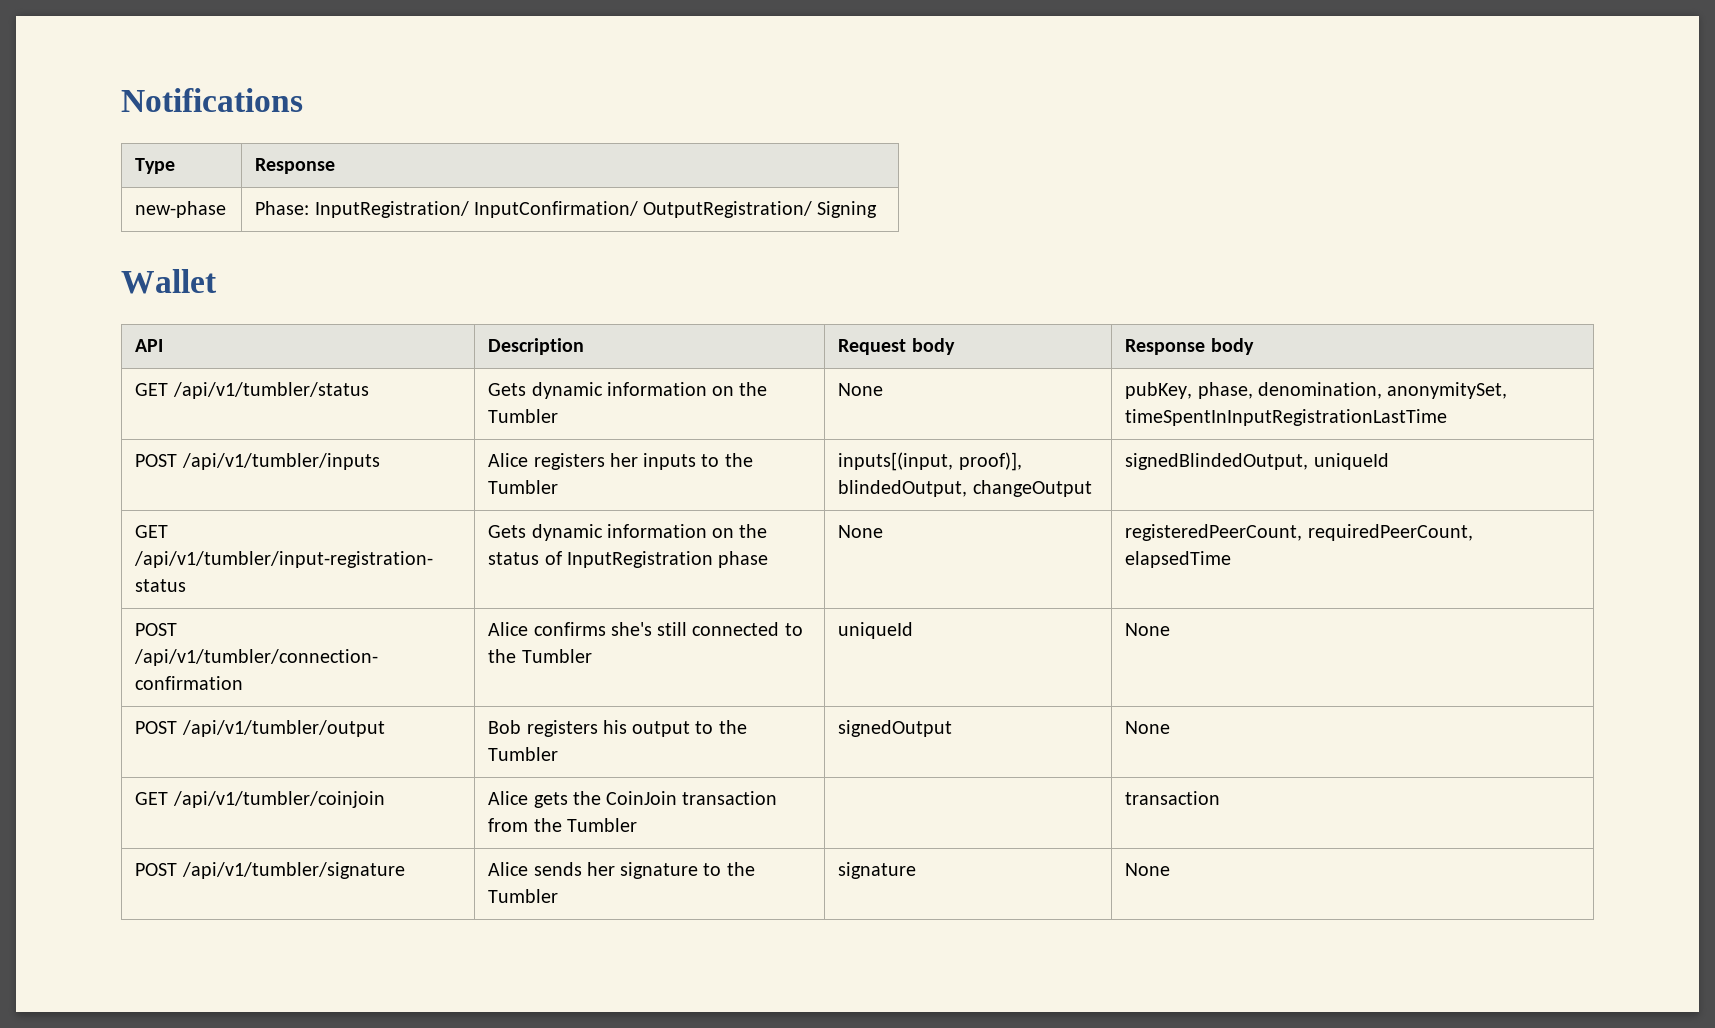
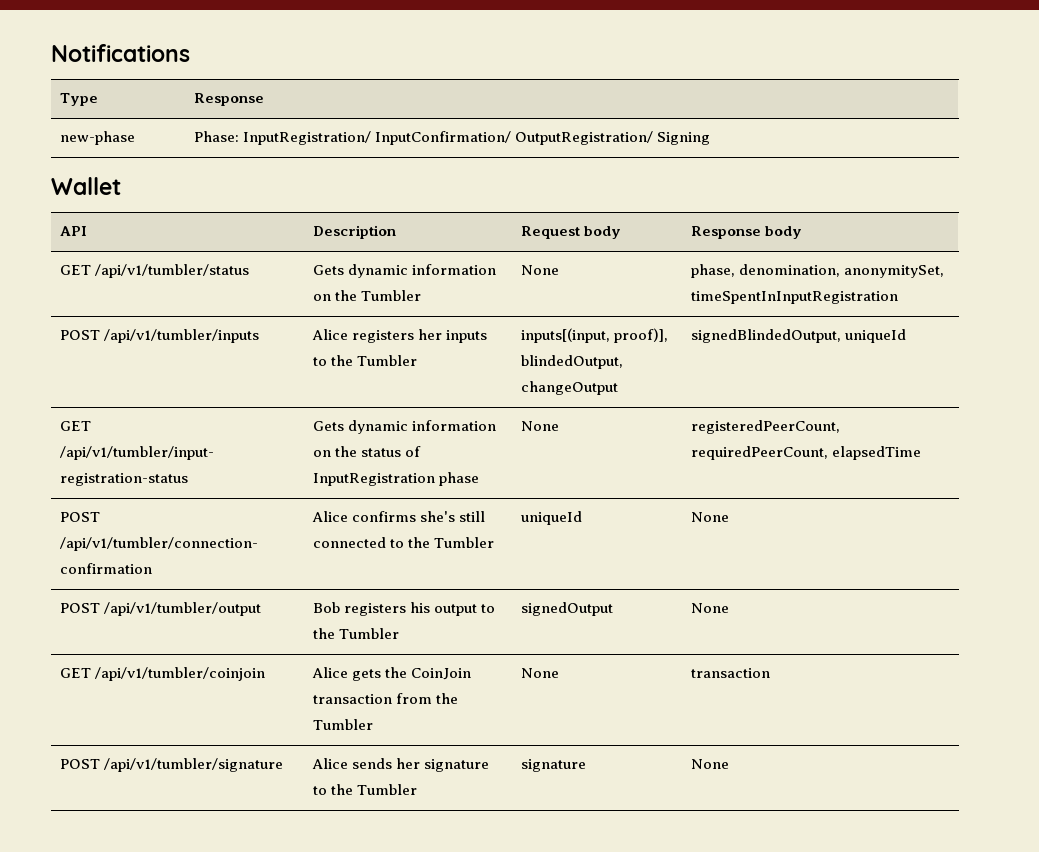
[1125,382,1193,399] pubKey, -> (560, 270) none
[1125,409,1448,426] timeSpentInInputRegistrationLastTime -> [691,291,899,304] timeSpentInInputRegistration
(637, 825) | -> [521,668,560,678] | None

